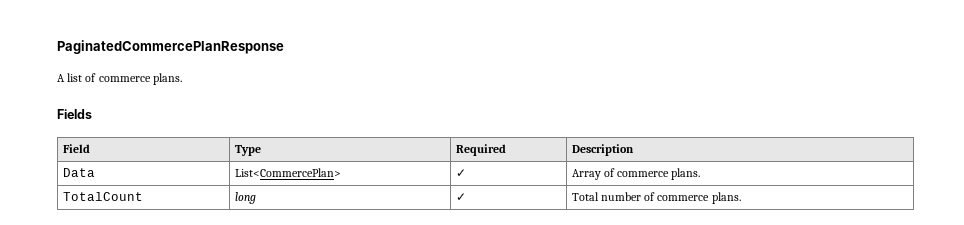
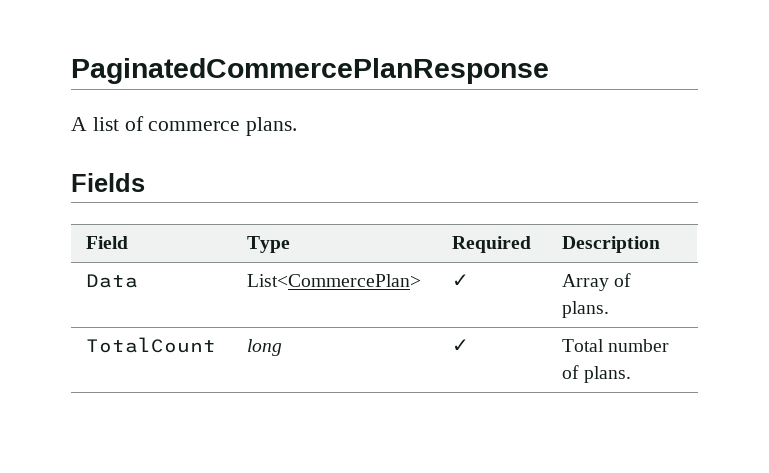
[617,171,670,177] commerce -> (632, 280) none
[657,195,710,201] commerce -> (580, 372) none

